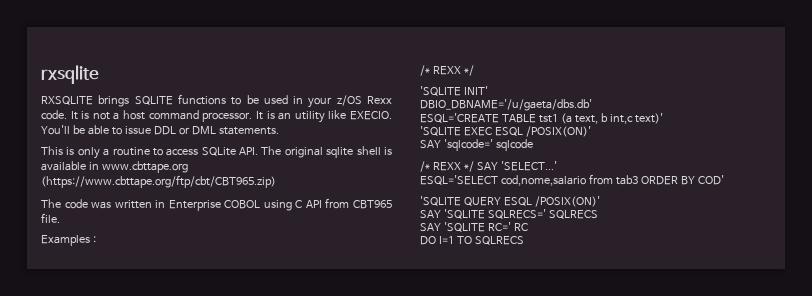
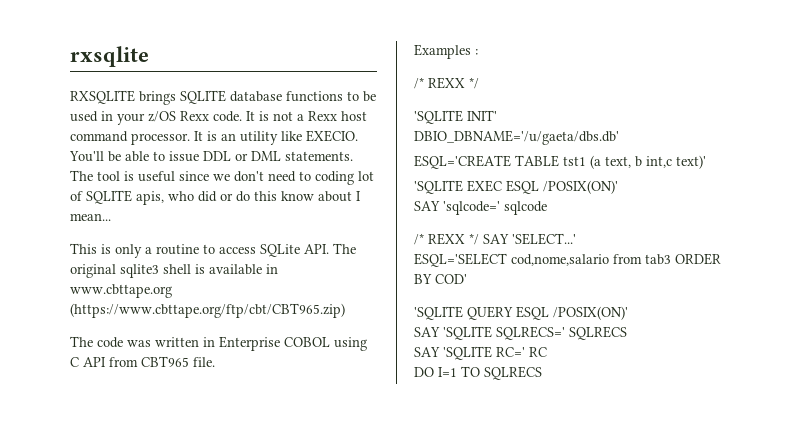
(173, 100) none -> [230,91,282,102] database
(120, 116) none -> [308,111,337,121] Rexx
(279, 131) none -> [70,170,374,185] [70,190,361,205] [70,213,111,221] The tool is useful since we don't need to coding lot of SQLITE apis, who did or do this know about I mean...
[326,147,354,158] sqlite -> [120,264,159,278] sqlite3

